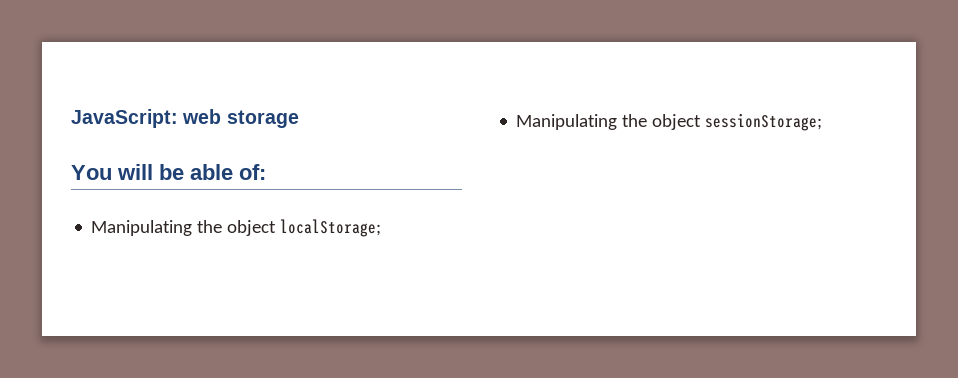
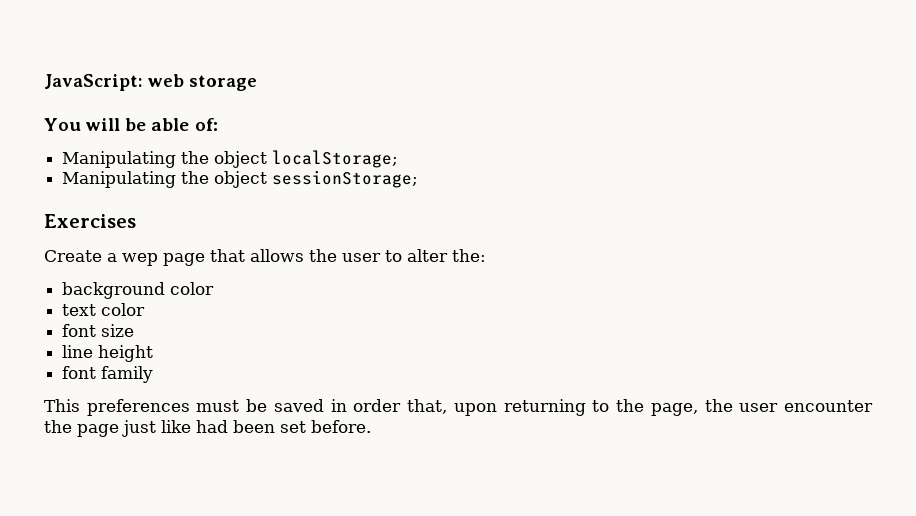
(823, 122) none -> [44,214,136,228] [44,249,486,266] [62,282,215,299] [62,303,146,316] [62,324,135,337] [62,345,154,362] [62,366,154,383] [44,399,874,416] [44,420,371,437] // Exercises // Create a wep page that allows the user to alter the: // background color // text color // font size // line height // font family // This preferences must be saved in order that, upon returning to the page, the user encounter the page just like had been set before.

